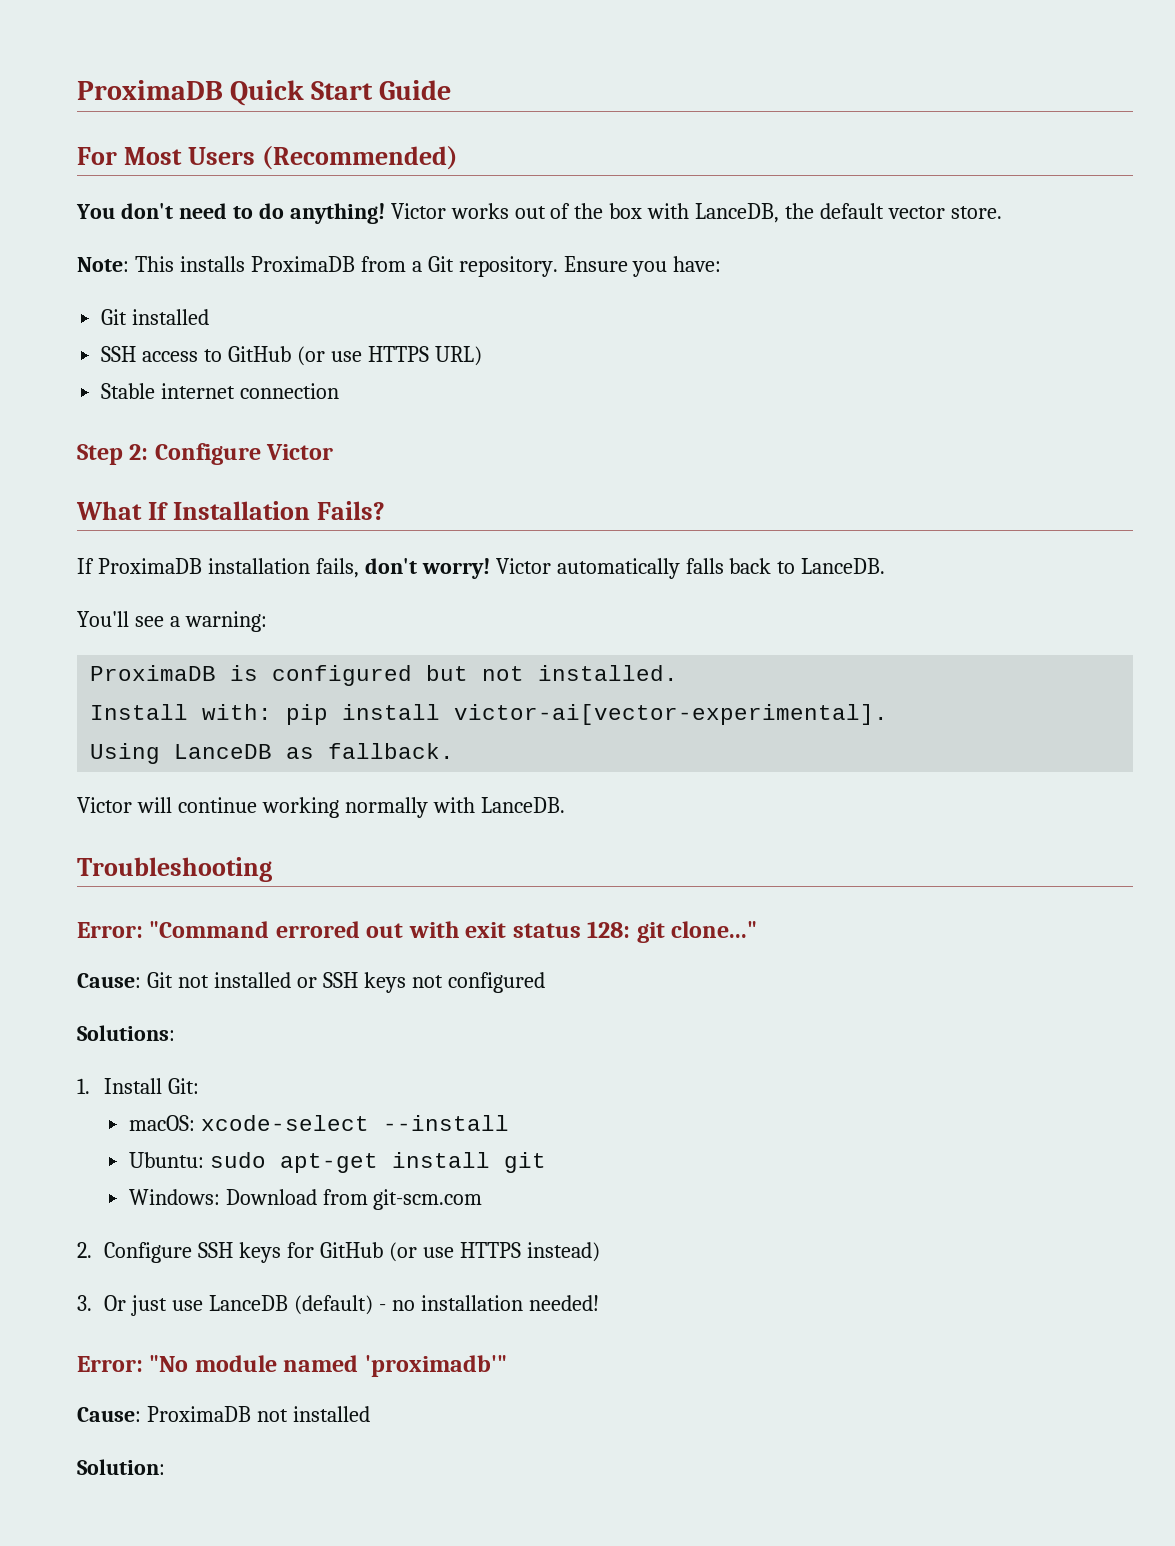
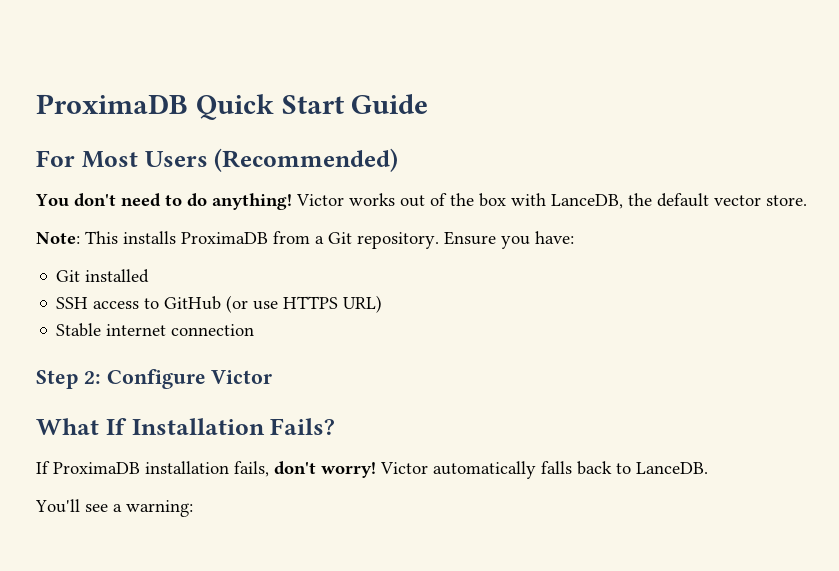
[90,665,679,686] [90,704,889,725] [90,743,455,764] [77,797,565,818] [77,857,272,882] [77,921,758,943] [77,972,545,993] [77,1025,175,1041] [77,1078,200,1094] [128,1115,509,1131] [128,1152,546,1173] [128,1189,483,1210] [77,1242,600,1263] [77,1295,599,1316] [77,1355,507,1377] [77,1406,370,1422] [77,1459,165,1475] // ProximaDB is configured but not installed. // Install with: pip install victor-ai[vector-experimental]. // Using LanceDB as fallback. // Victor will continue working normally with LanceDB. // Troubleshooting // Error: "Command errored out with exit status 128: git clone..." // Cause: Git not installed or SSH keys not configured // Solutions: // 1. Install Git: // macOS: xcode-select --install // Ubuntu: sudo apt-get install git // Windows: Download from git-scm.com // 2. Configure SSH keys for GitHub (or use HTTPS instead) // 3. Or just use LanceDB (default) - no installation needed! // Error: "No module named 'proximadb'" // Cause: ProximaDB not installed // Solution: -> (193, 508) none

